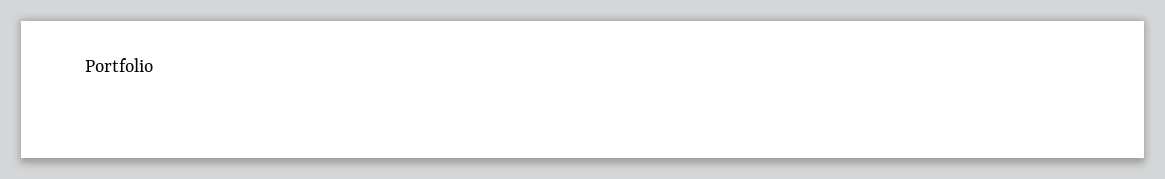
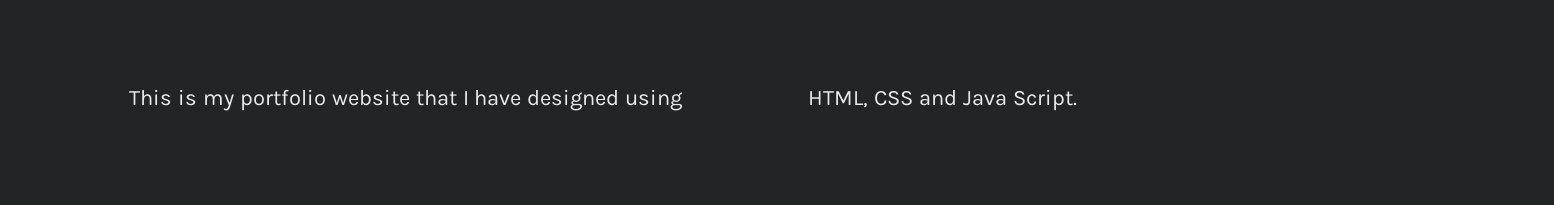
[85,58,153,72] Portfolio -> [128,89,1077,111] This is my portfolio website that I have designed using HTML, CSS and Java Script.

